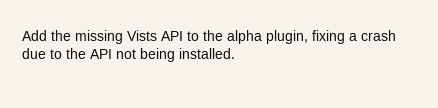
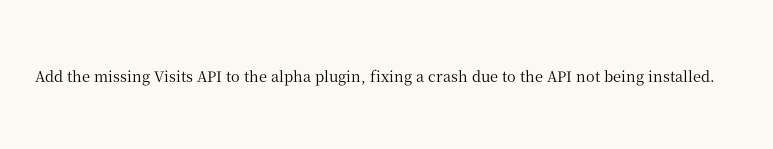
[127,30,157,41] Vists -> [154,70,193,82] Visits

